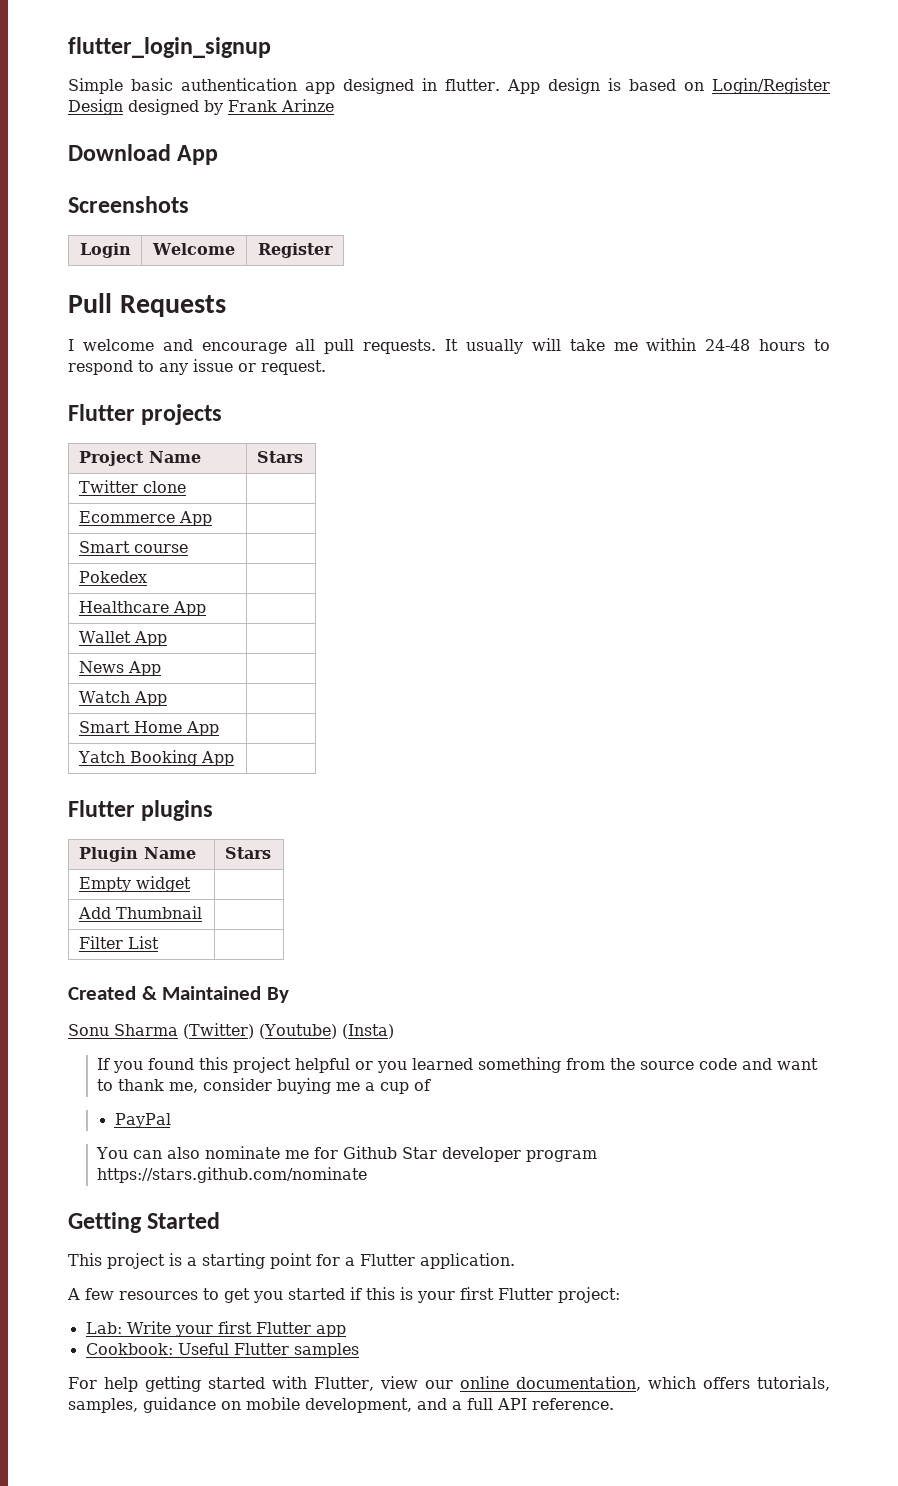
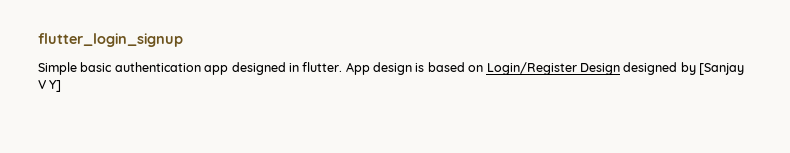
[228,99,334,112] [68,144,219,165] [68,196,189,213] [79,243,131,258] [152,243,236,255] [258,243,333,258] [68,293,226,317] [68,338,831,354] [68,359,326,375] [68,404,223,425] [78,451,201,466] [256,451,303,463] [78,480,186,493] [78,511,212,526] [78,541,188,553] [78,571,147,583] [78,601,206,616] [78,631,167,646] [78,661,161,676] [78,691,167,706] [78,721,219,736] [77,750,234,766] [68,800,214,821] [78,847,196,862] [224,847,271,859] [78,876,191,892] [77,906,202,919] [78,936,159,949] [68,986,290,1003] [68,1023,394,1039] [96,1057,818,1073] [96,1078,431,1094] [114,1113,171,1128] [95,1146,597,1162] [96,1167,367,1183] [68,1212,221,1233] [68,1253,515,1269] [67,1287,620,1303] [85,1321,346,1337] [85,1343,359,1358] [68,1376,830,1392] [68,1397,614,1413] Frank Arinze // Download App // Screenshots // Login | Welcome | Register // Pull Requests // I welcome and encourage all pull requests. It usually will take me within 24-48 hours to respond to any issue or request. // Flutter projects // Project Name | Stars // Twitter clone | // Ecommerce App | // Smart course | // Pokedex | // Healthcare App | // Wallet App | // News App | // Watch App | // Smart Home App | // Yatch Booking App | // Flutter plugins // Plugin Name | Stars // Empty widget | // Add Thumbnail | // Filter List | // Created & Maintained By // Sonu Sharma (Twitter) (Youtube) (Insta) // If you found this project helpful or you learned something from the source code and want to thank me, consider buying me a cup of // PayPal // You can also nominate me for Github Star developer program https://stars.github.com/nominate // Getting Started // This project is a starting point for a Flutter application. // A few resources to get you started if this is your first Flutter project: // Lab: Write your first Flutter app // Cookbook: Useful Flutter samples // For help getting started with Flutter, view our online documentation, which offers tutorials, samples, guidance on mobile development, and a full API reference. -> [699,63,744,75] [38,80,62,92] [Sanjay V Y]

